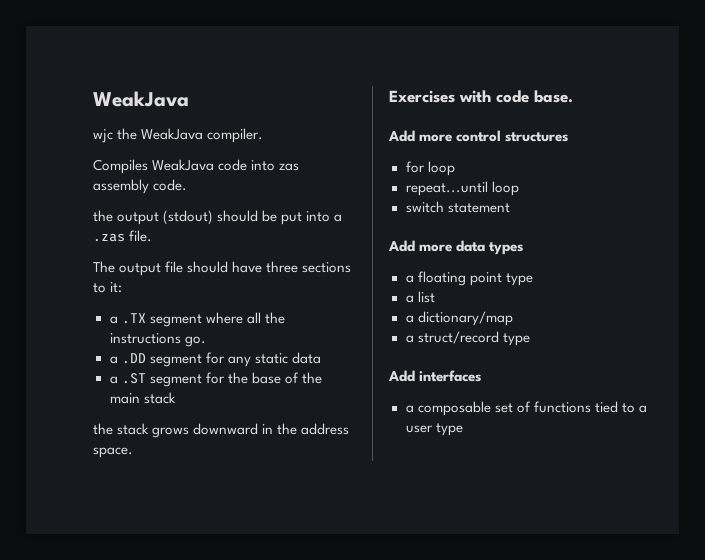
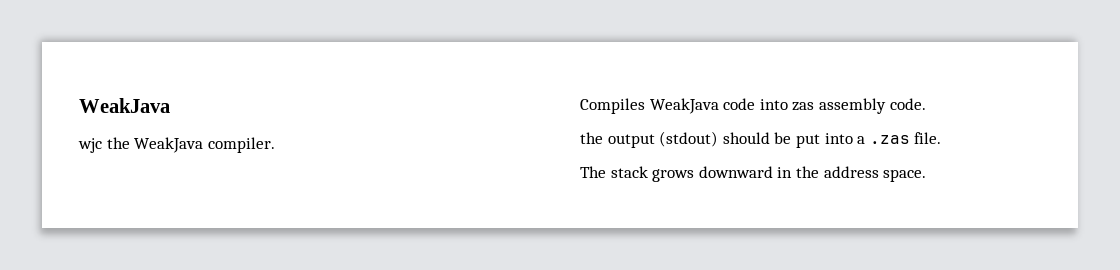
[119,261,352,276] [93,282,123,293] [109,312,285,327] [109,333,206,347] [109,352,321,367] [109,372,322,387] [109,392,176,404] [93,423,113,435] output file should have three sections to it: // a .TX segment where all the instructions go. // a .DD segment for any static data // a .ST segment for the base of the main stack // the -> (606, 172) none
[389,90,573,103] [388,130,569,142] [405,161,455,176] [405,181,519,196] [405,201,510,213] [388,240,524,255] [405,271,533,286] [405,291,435,303] [405,311,513,326] [405,331,530,346] [388,370,482,382] [405,401,647,416] [405,423,463,436] // Exercises with code base. // Add more control structures // for loop // repeat...until loop // switch statement // Add more data types // a floating point type // a list // a dictionary/map // a struct/record type // Add interfaces // a composable set of functions tied to a user type -> (927, 175) none

